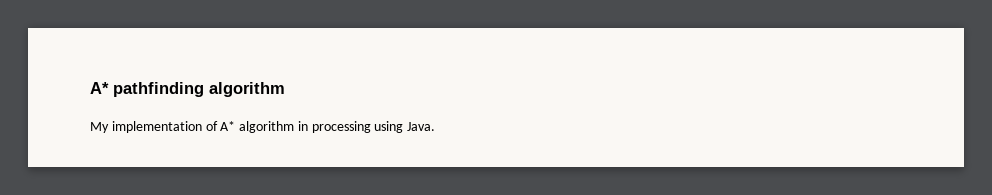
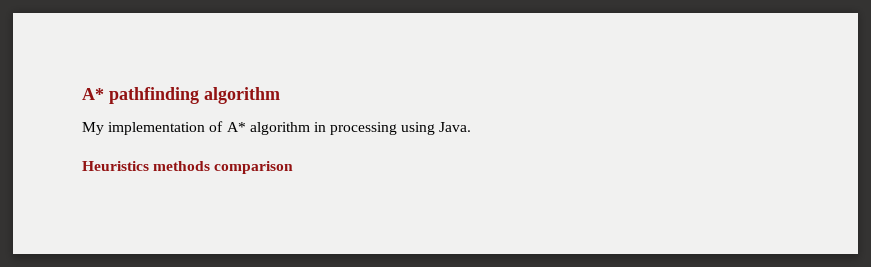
(436, 126) none -> [82,161,294,174] // Heuristics methods comparison

